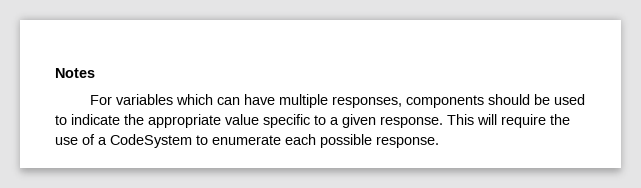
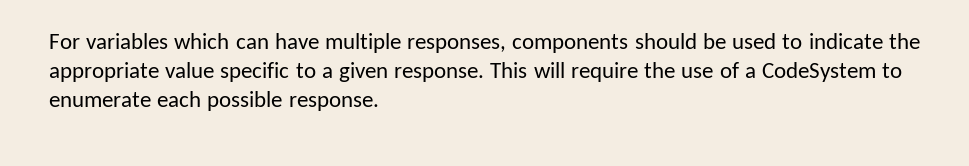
[55,68,95,78] Notes // -> (49, 41) none

